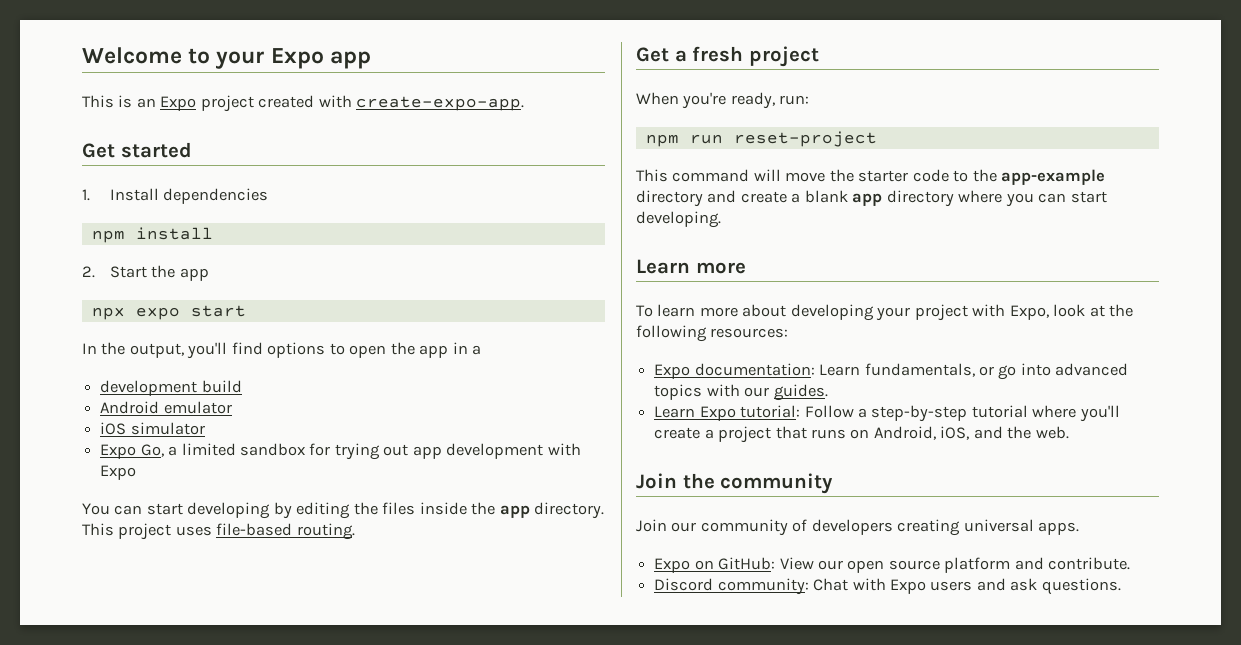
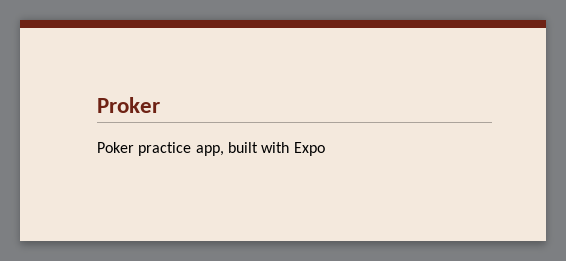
[82,47,371,69] [82,95,525,112] [82,142,192,158] [82,188,269,204] [91,227,213,243] [82,265,209,281] [91,305,246,320] [82,342,482,359] [100,380,242,396] [100,401,232,414] [100,422,205,435] [100,443,581,460] [100,465,137,480] [82,502,605,519] [82,523,355,540] [636,46,819,67] [636,92,810,109] [645,131,877,147] [636,169,1106,185] [636,190,1107,207] [636,211,721,228] [636,259,746,274] [636,304,1134,321] [636,325,789,342] [654,363,1129,380] [654,384,828,401] [654,405,1120,422] [654,426,1069,443] [636,473,834,494] [636,519,1080,536] [654,557,1131,573] [654,578,1121,595] Welcome to your Expo app // This is an Expo project created with create-expo-app. // Get started // 1. Install dependencies // npm install // 2. Start the app // npx expo start // In the output, you'll find options to open the app in a // development build // Android emulator // iOS simulator // Expo Go, a limited sandbox for trying out app development with Expo // You can start developing by editing the files inside the app directory. This project uses file-based routing. // Get a fresh project // When you're ready, run: // npm run reset-project // This command will move the starter code to the app-example directory and create a blank app directory where you can start developing. // Learn more // To learn more about developing your project with Expo, look at the following resources: // Expo documentation: Learn fundamentals, or go into advanced topics with our guides. // Learn Expo tutorial: Follow a step-by-step tutorial where you'll create a project that runs on Android, iOS, and the web. // Join the community // Join our community of developers creating universal apps. // Expo on GitHub: View our open source platform and contribute. // Discord community: Chat with Expo users and ask questions. -> [97,97,160,113] [97,142,325,156] Proker // Poker practice app, built with Expo

